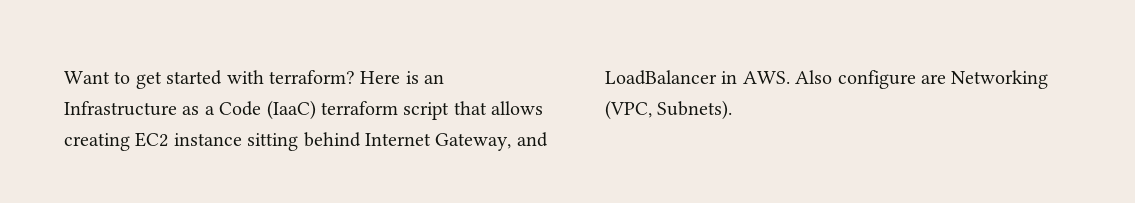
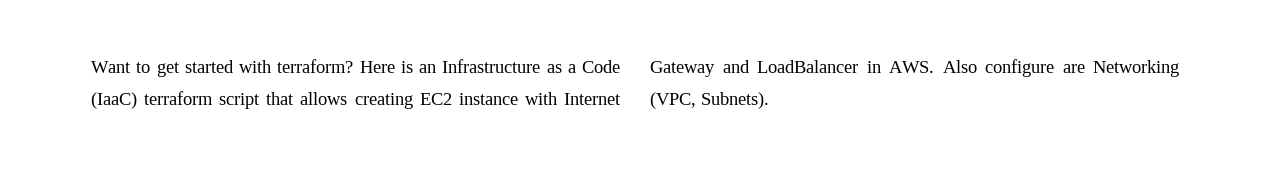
[247,132,512,151] sitting behind Internet Gateway, -> [524,92,621,105] [650,61,715,77] with Internet Gateway

